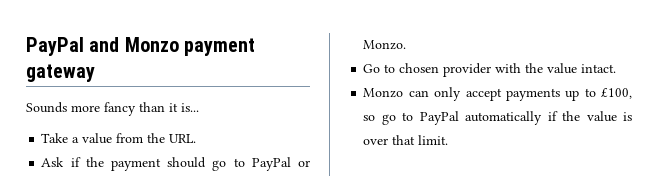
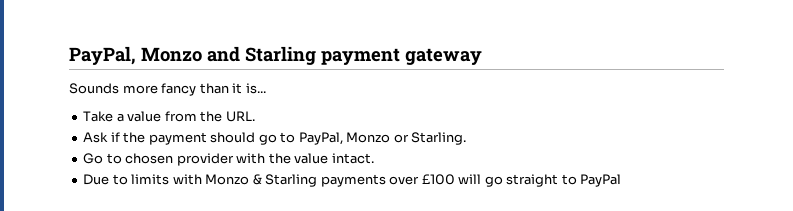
[26,37,179,56] PayPal and Monzo -> [69,46,316,65] PayPal, Monzo and Starling
[251,157,310,171] [363,40,407,50] PayPal or Monzo. -> [298,132,467,145] PayPal, Monzo or Starling.
[363,87,632,101] [363,111,632,125] [363,135,449,145] Monzo can only accept payments up to £100, so go to PayPal automatically if the value is over that limit. -> [83,174,622,187] Due to limits with Monzo & Starling payments over £100 will go straight to PayPal

